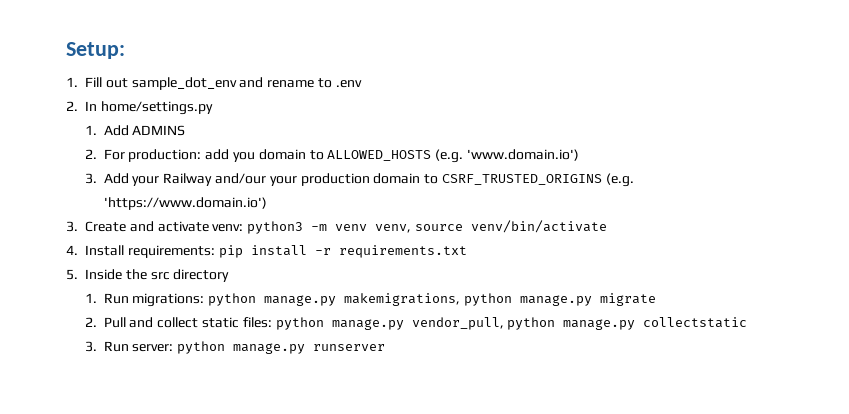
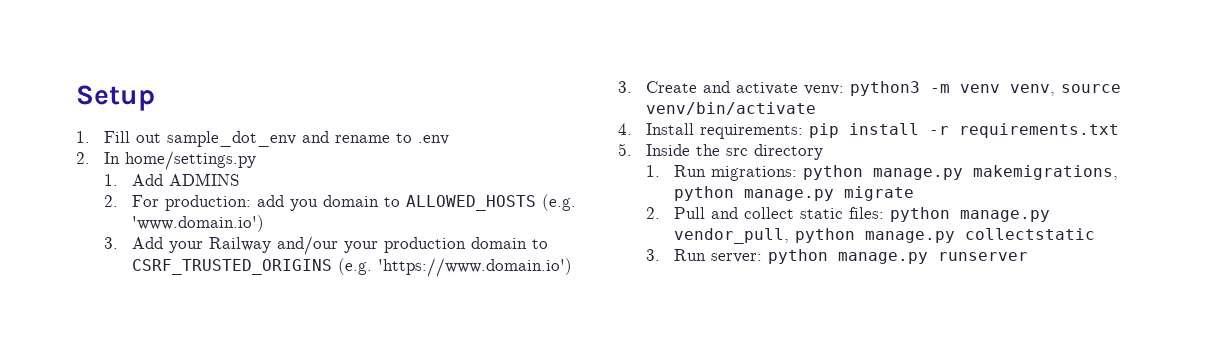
[66,42,125,59] Setup: -> [76,85,155,111] Setup

